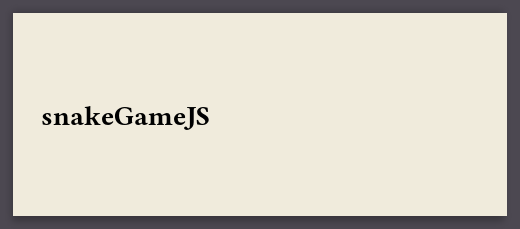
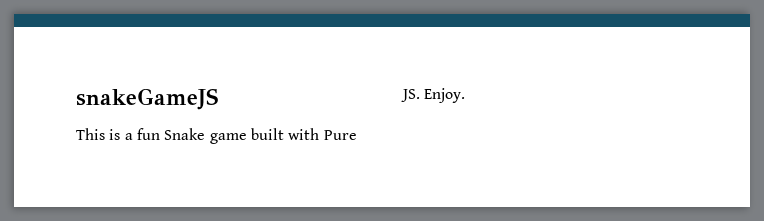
(210, 118) none -> [76,128,357,144] [401,88,466,103] // This is a fun Snake game built with Pure JS. Enjoy.

